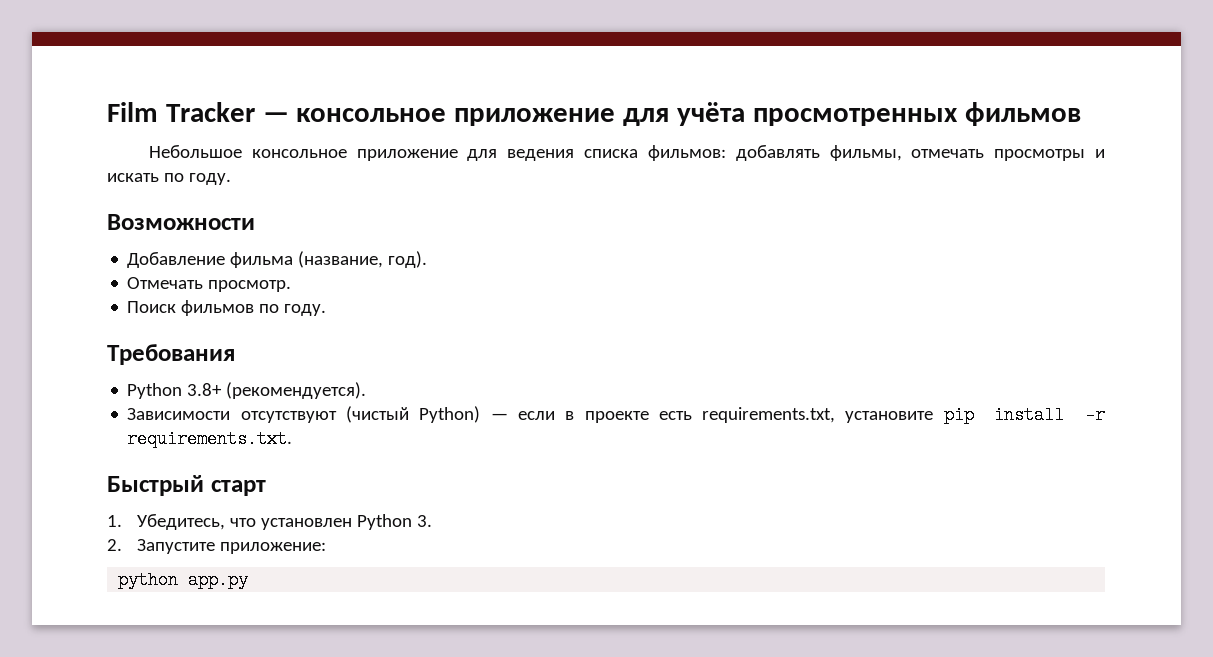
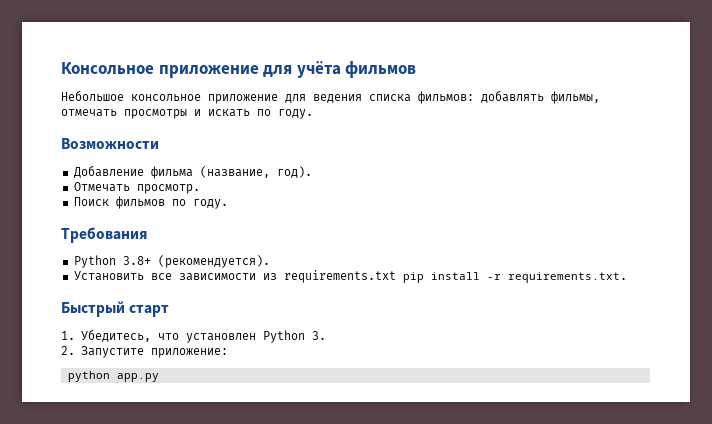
[107,102,447,122] Film Tracker — консольное -> [61,62,154,75] Консольное
[752,108,958,126] просмотренных -> (341, 69) none
[127,406,934,423] Зависимости отсутствуют (чистый Python) — если в проекте есть requirements.txt, установите -> [73,270,396,283] Установить все зависимости из requirements.txt

